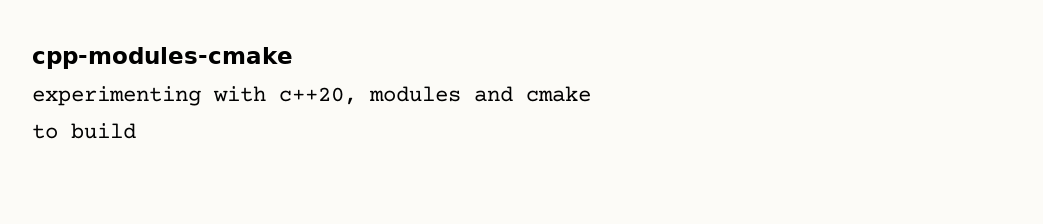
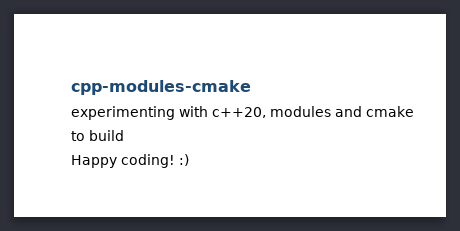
(136, 131) none -> [71,154,189,168] // Happy coding! :)

